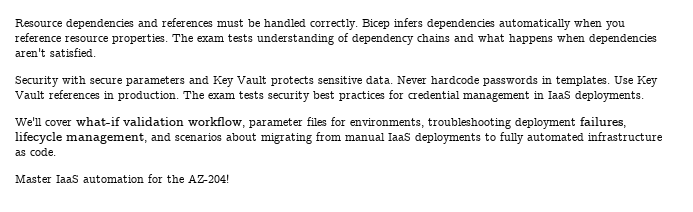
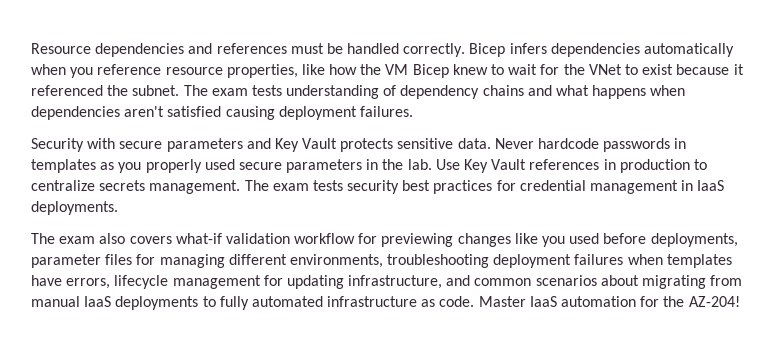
[112,34,168,44] properties. -> [226,64,744,78] [31,85,180,96] properties, like how the VM Bicep knew to wait for the VNet to exist because it referenced the subnet.
[50,48,96,57] satisfied. -> [167,106,413,120] satisfied causing deployment failures.
[556,76,610,86] templates. -> [31,159,432,173] templates as you properly used secure parameters in the lab.
[118,91,179,101] production. -> [619,159,707,173] [31,180,241,194] production to centralize secrets management.
[15,117,245,128] We'll cover what-if validation workflow, -> [31,233,738,247] The exam also covers what-if validation workflow for previewing changes like you used before deployments,
(346, 121) none -> [159,254,287,268] managing different
[580,117,626,128] [15,132,171,144] failures, lifecycle management, and -> [574,254,732,268] [31,275,532,289] failures when templates have errors, lifecycle management for updating infrastructure, and common
(56, 152) // -> (475, 301) none

